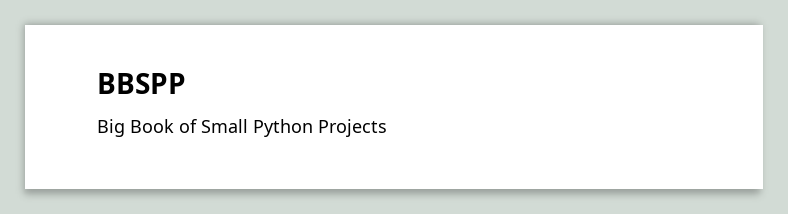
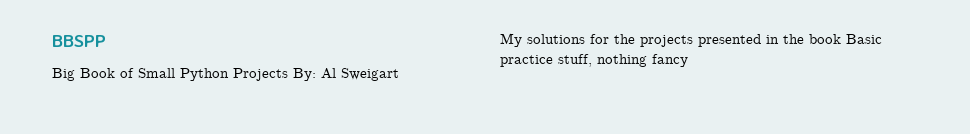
(387, 128) none -> [293,68,399,81] [500,33,882,47] [500,54,688,67] By: Al Sweigart // My solutions for the projects presented in the book Basic practice stuff, nothing fancy

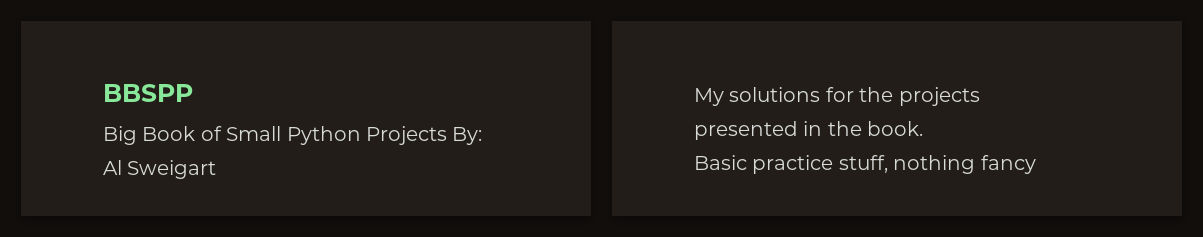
[809,34,841,44] book -> [867,121,924,136] book. //

